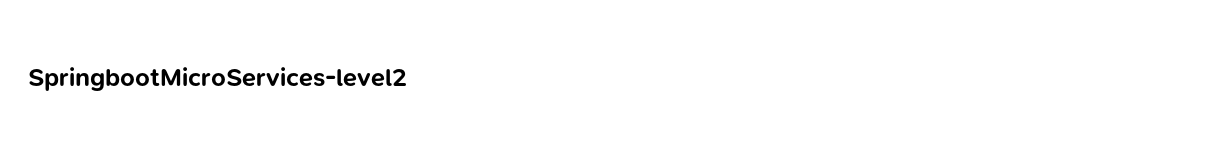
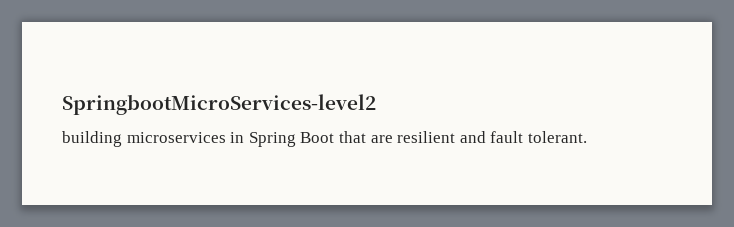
(407, 79) none -> [62,131,587,147] // building microservices in Spring Boot that are resilient and fault tolerant.

